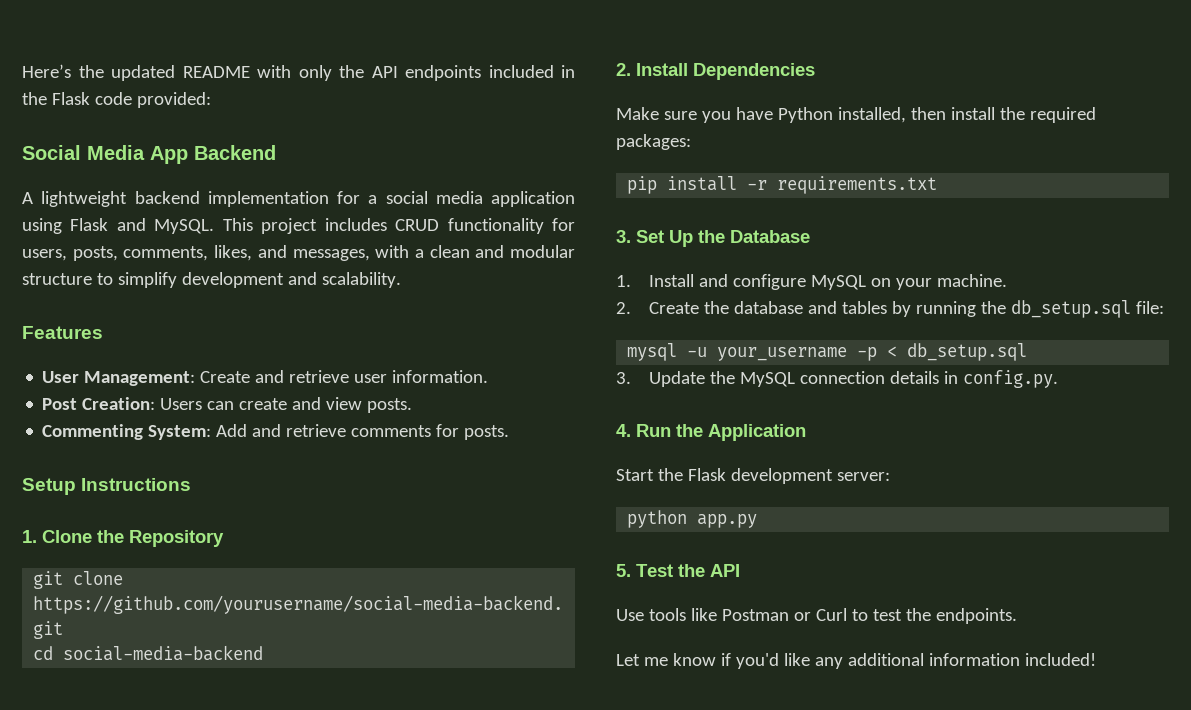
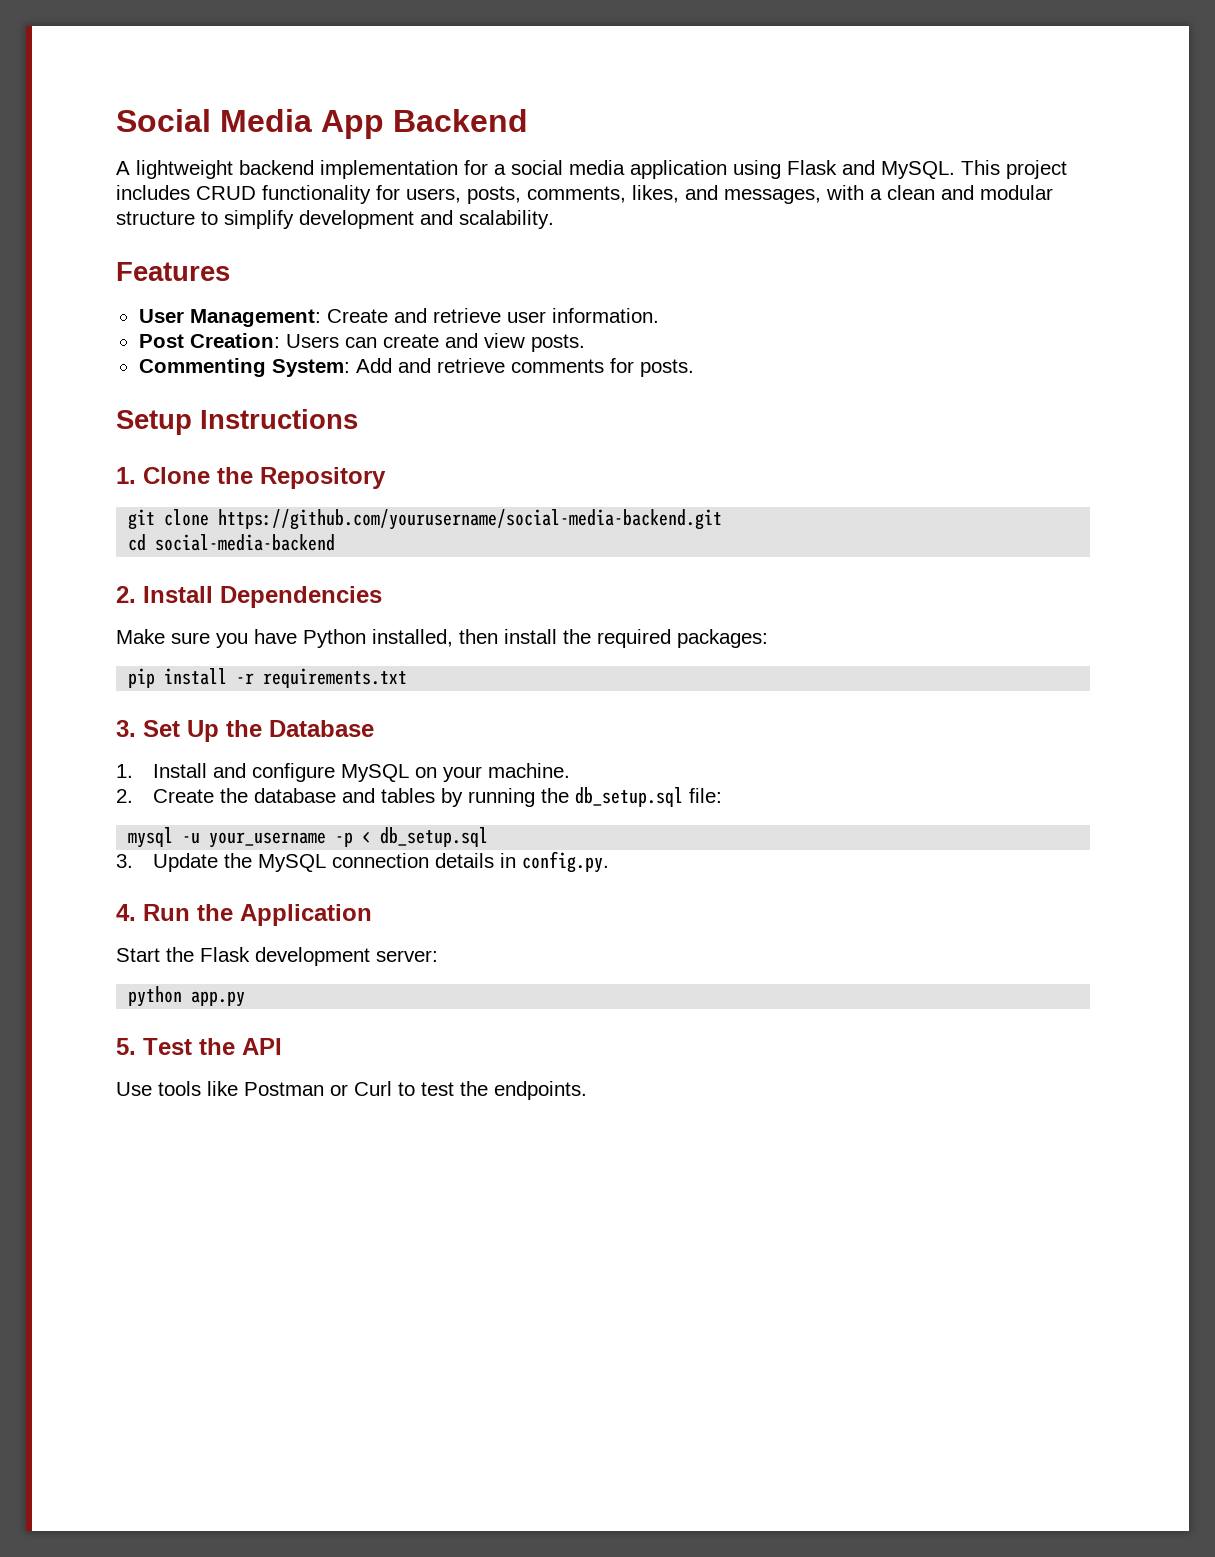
[22,64,575,81] [22,92,211,108] Here’s the updated README with only the API endpoints included in the Flask code provided: // -> (116, 120) none
[616,653,1096,669] // Let me know if you'd like any additional information included! -> (587, 1090) none

